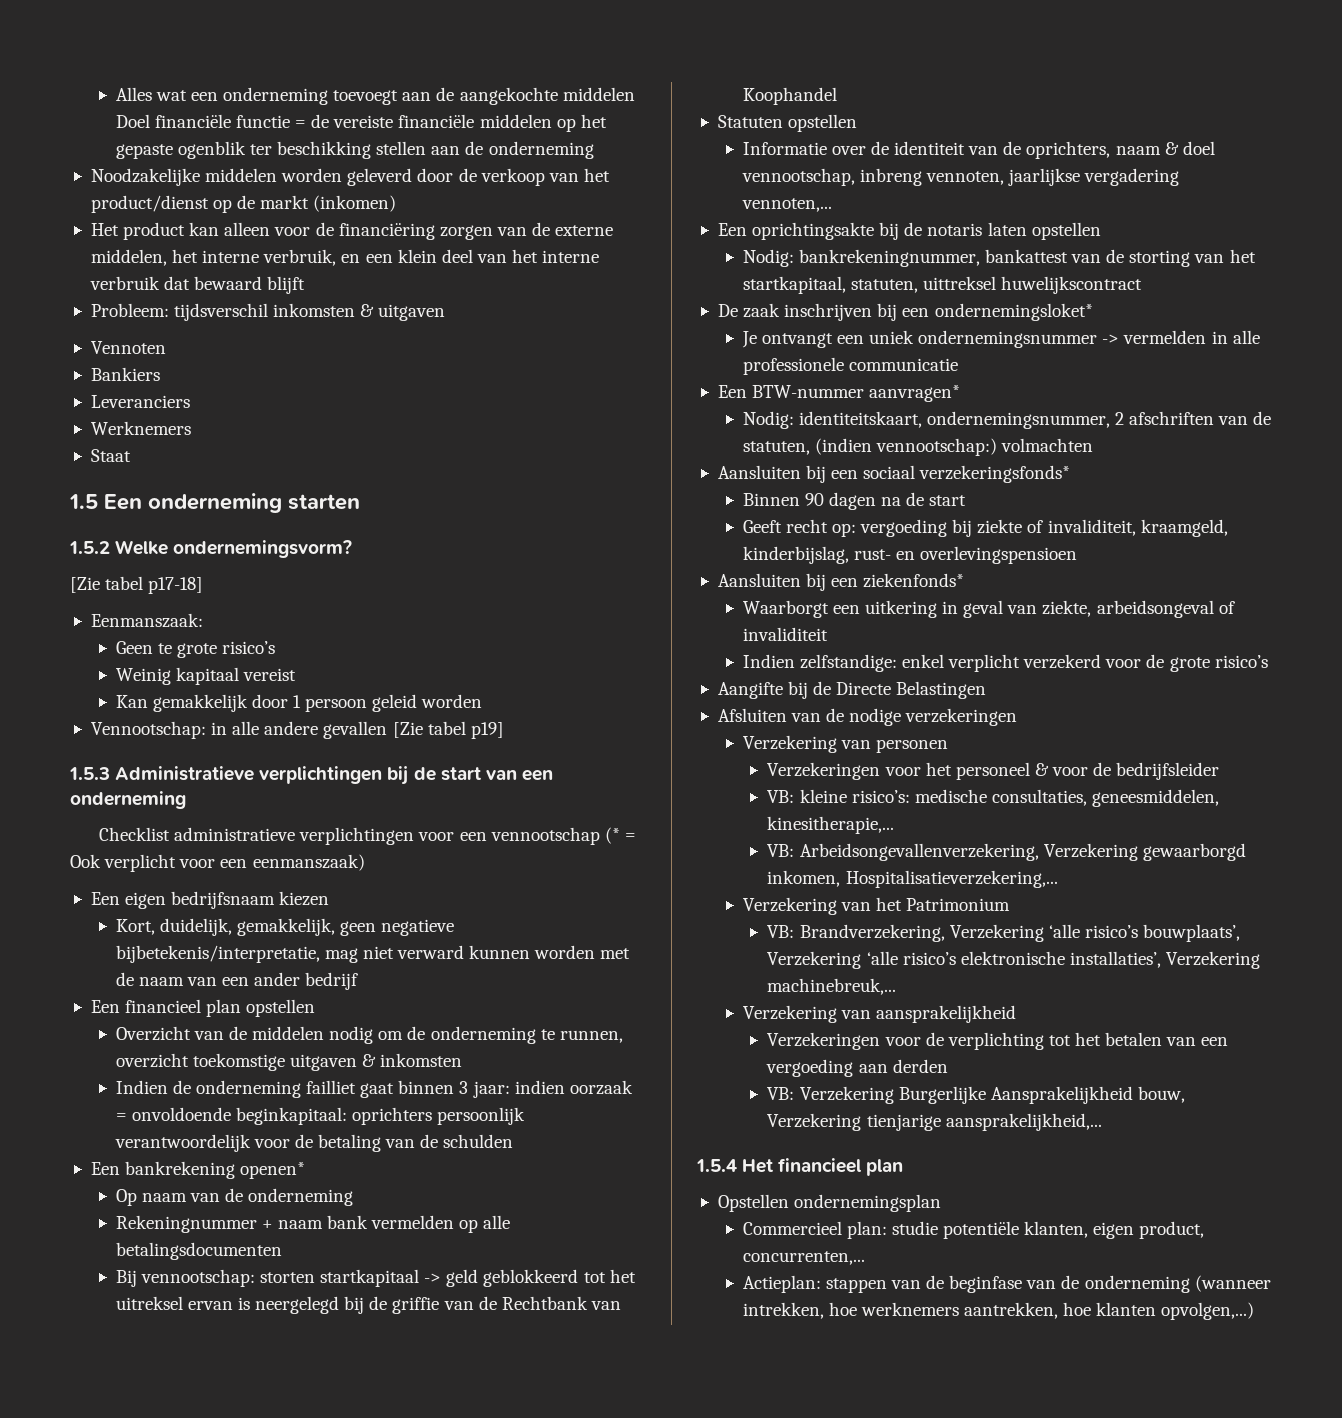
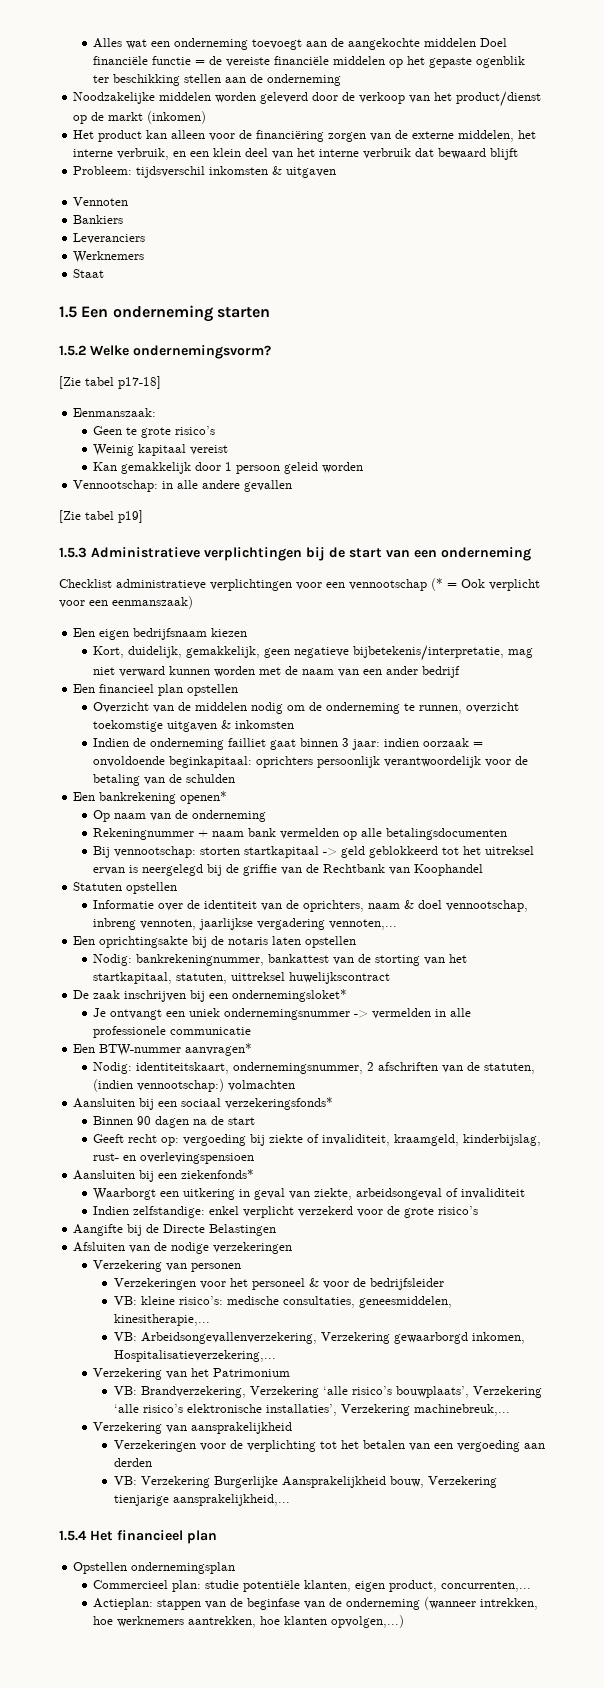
(388, 730) none -> (293, 486) //

